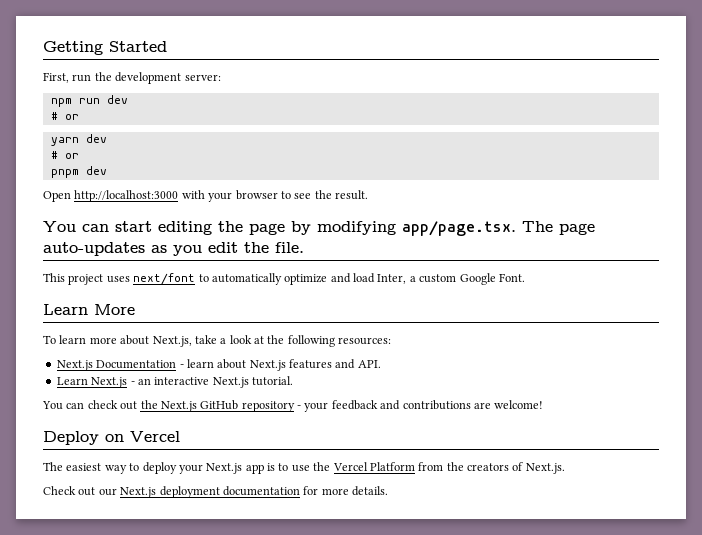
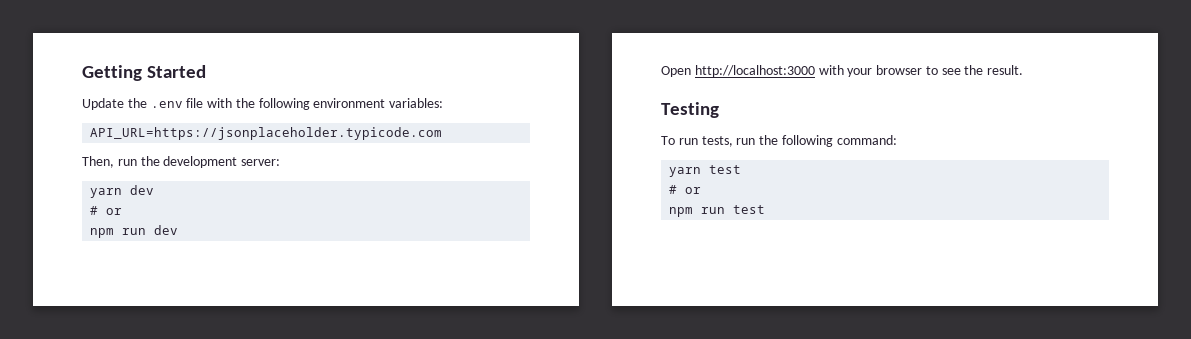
[43,72,69,83] First, -> [82,98,444,110] [90,127,443,140] [82,156,114,168] Update the .env file with the following environment variables: // API_URL=https://jsonplaceholder.typicode.com // Then,
[50,95,128,107] [50,112,79,120] // npm run dev // # or -> (281, 162) none
[50,169,79,178] pnpm -> [90,228,147,238] npm run
[43,221,595,236] [43,242,304,256] [43,273,525,285] [43,304,135,315] [43,335,392,347] [56,359,381,371] [56,376,293,388] [42,400,544,412] [43,431,180,445] [43,462,565,474] [43,486,388,498] You can start editing the page by modifying app/page.tsx. The page auto-updates as you edit the file. // This project uses next/font to automatically optimize and load Inter, a custom Google Font. // Learn More // To learn more about Next.js, take a look at the following resources: // Next.js Documentation - learn about Next.js features and API. // Learn Next.js - an interactive Next.js tutorial. // You can check out the Next.js GitHub repository - your feedback and contributions are welcome! // Deploy on Vercel // The easiest way to deploy your Next.js app is to use the Vercel Platform from the creators of Next.js. // Check out our Next.js deployment documentation for more details. -> [661,102,719,118] [661,135,897,147] [669,165,742,177] [669,185,702,194] [669,205,766,217] Testing // To run tests, run the following command: // yarn test // # or // npm run test

